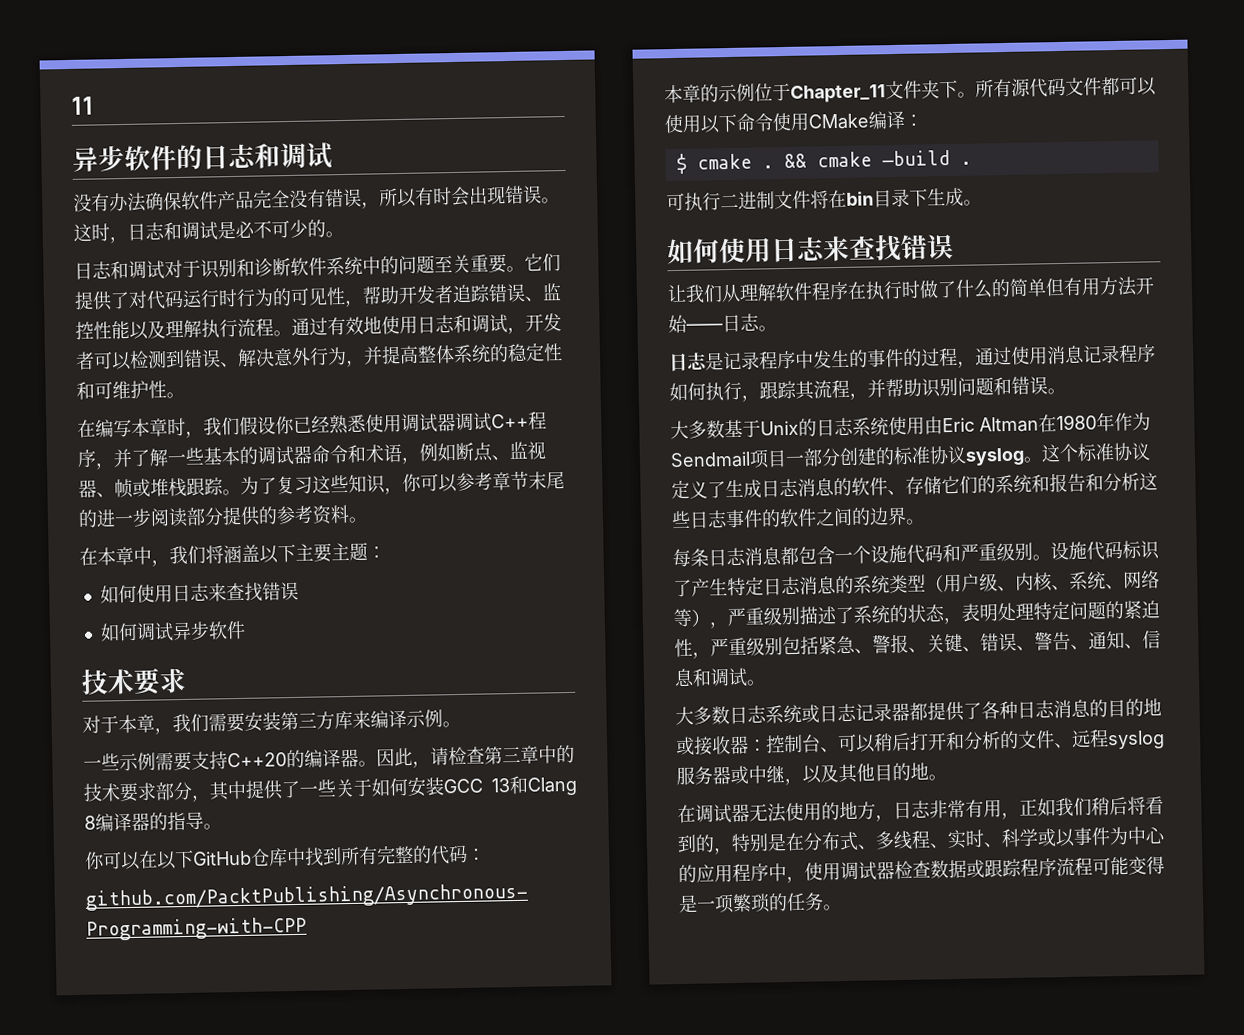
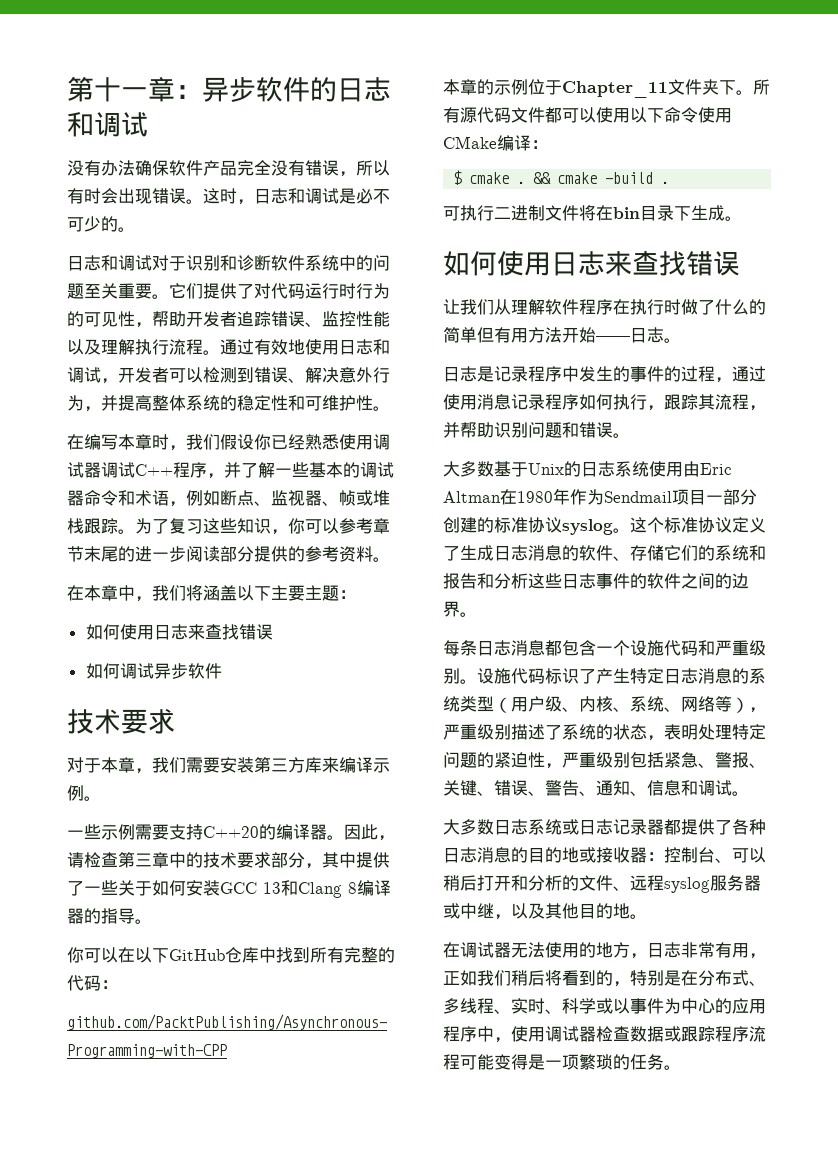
[71,96,94,115] 11 // -> [67,76,202,102] 第十一章：

